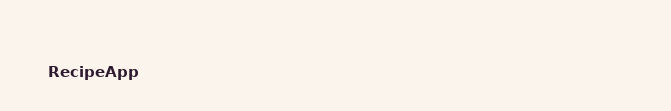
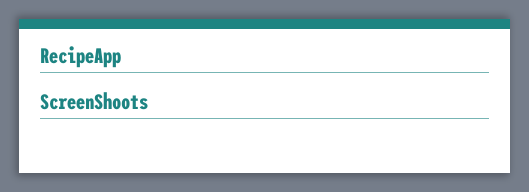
(139, 73) none -> [40,92,148,110] // ScreenShoots

